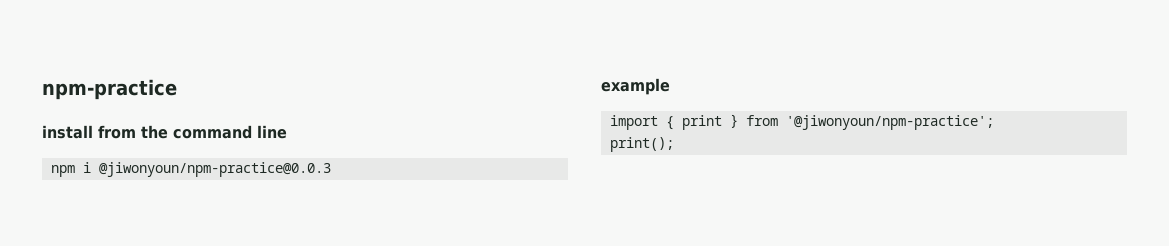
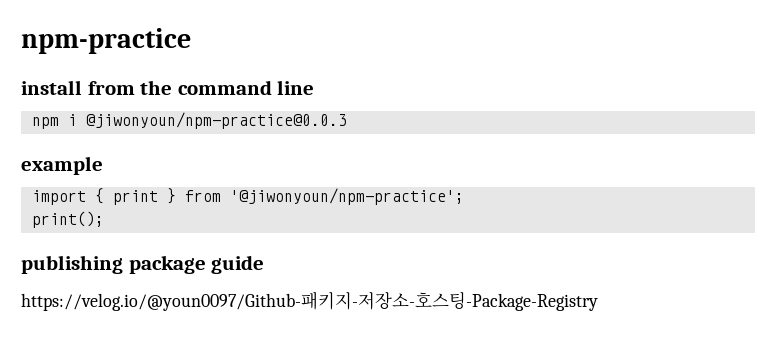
(675, 144) none -> [21,255,265,274] [21,291,598,311] // publishing package guide // https://velog.io/@youn0097/Github-패키지-저장소-호스팅-Package-Registry

